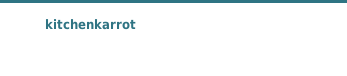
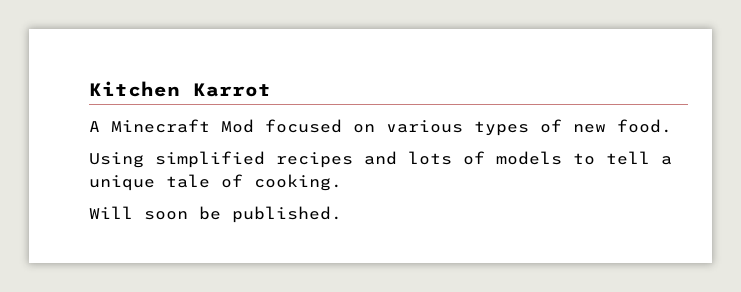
[45,19,136,30] kitchenkarrot -> [89,81,271,97] [89,119,672,136] [89,151,672,168] [89,174,342,191] [89,206,342,223] Kitchen Karrot // A Minecraft Mod focused on various types of new food. // Using simplified recipes and lots of models to tell a unique tale of cooking. // Will soon be published.

